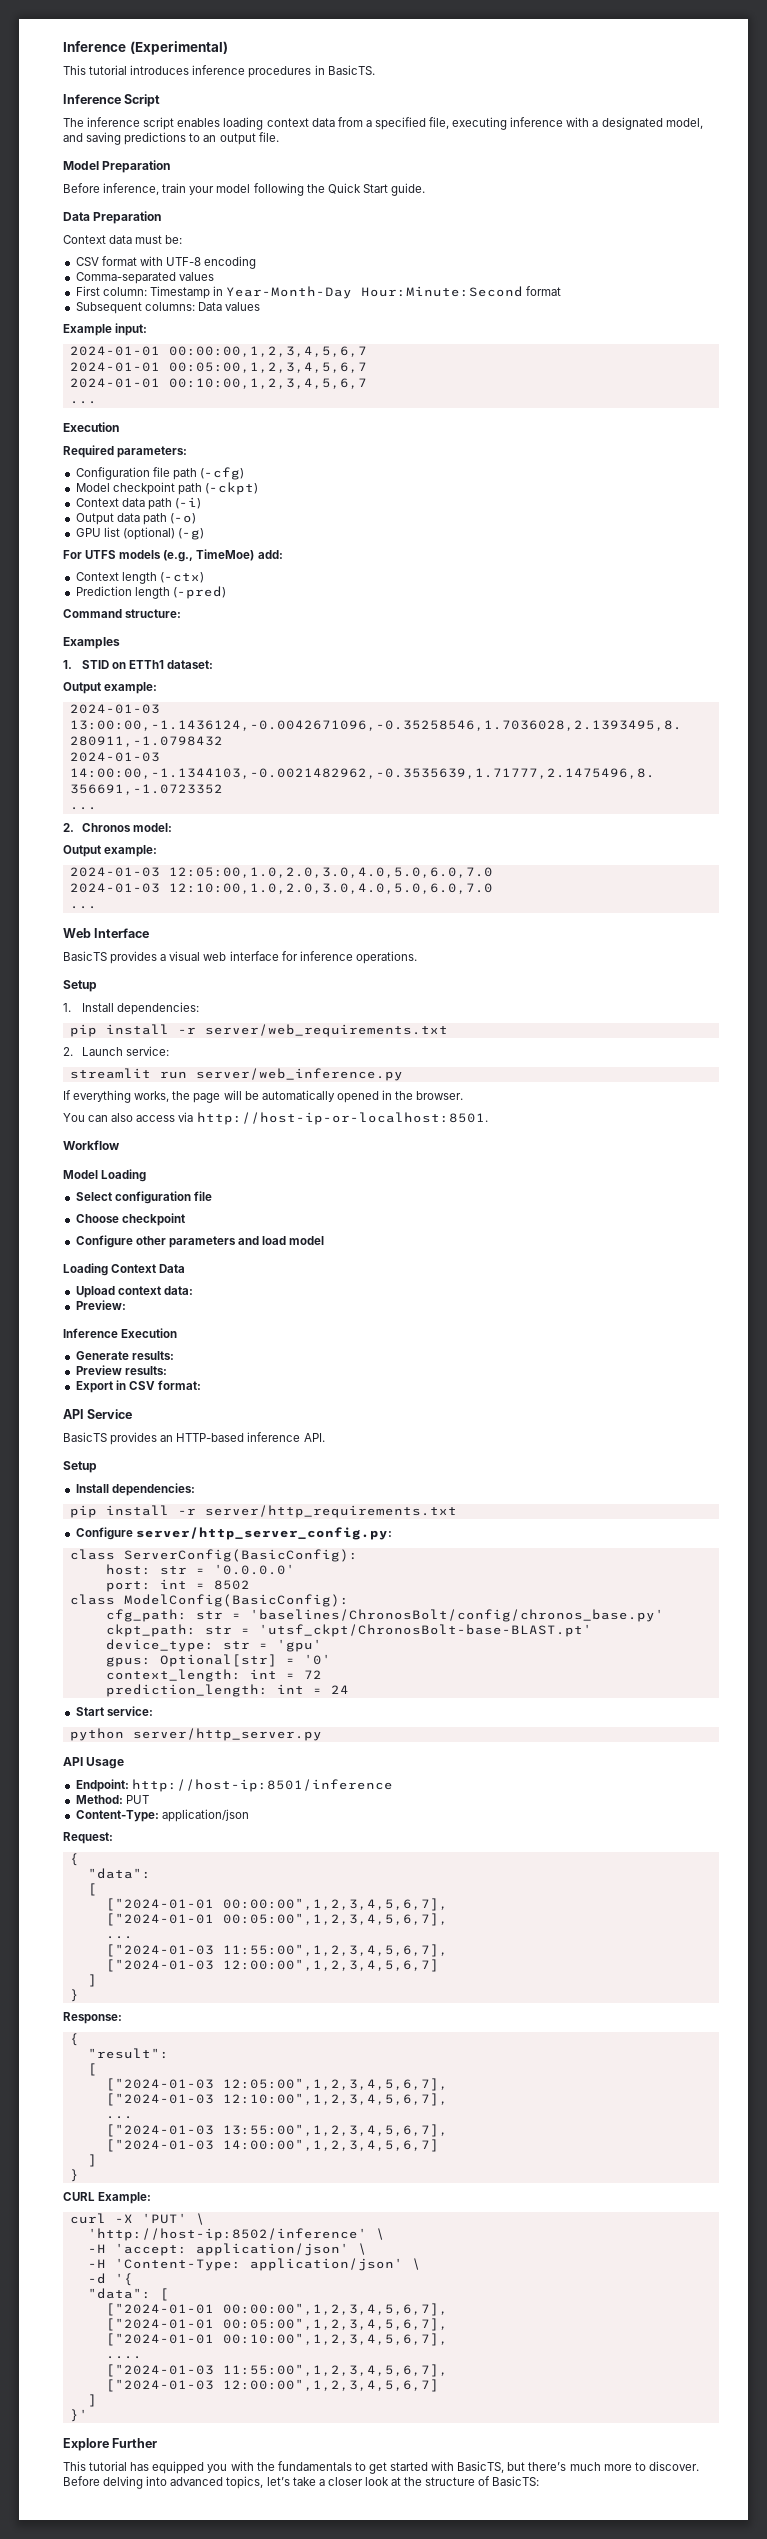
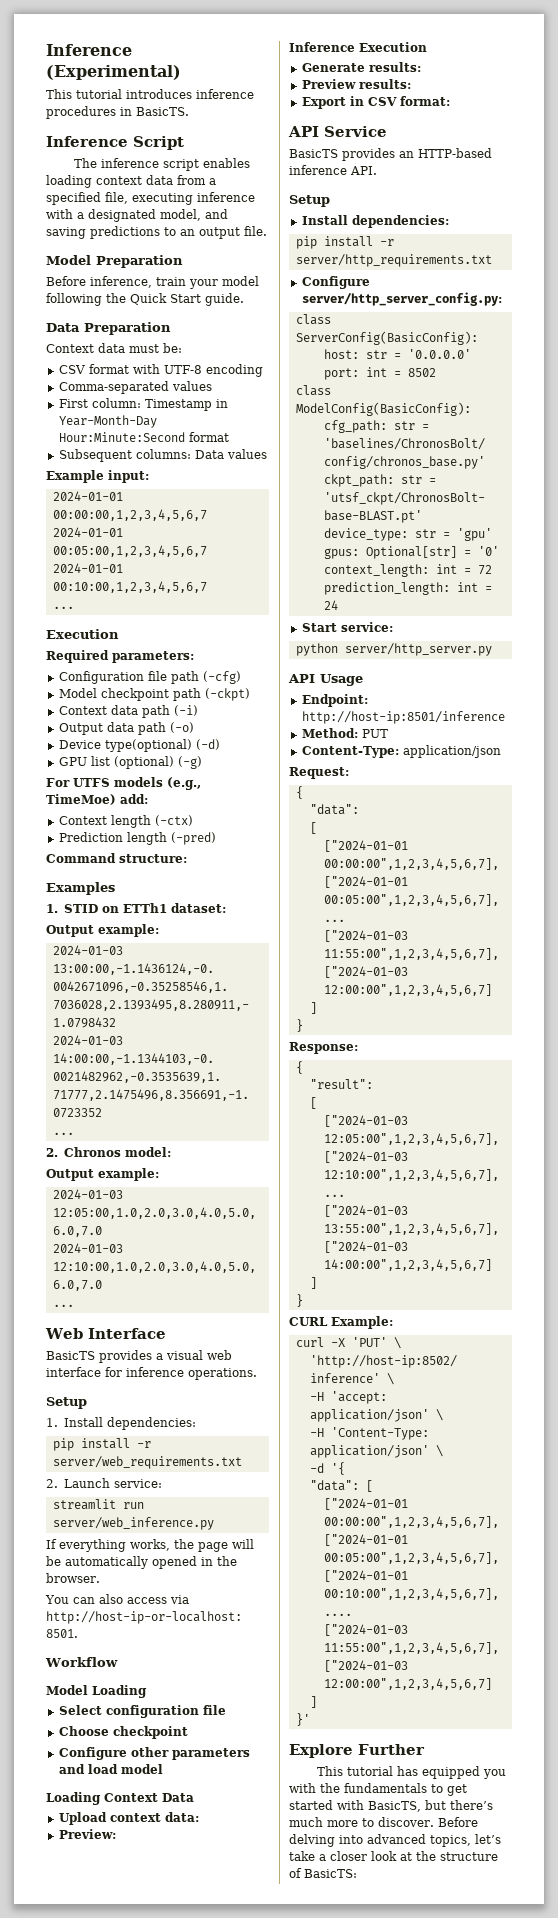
(196, 518) none -> [58,739,220,752] // Device type(optional) (-d)

